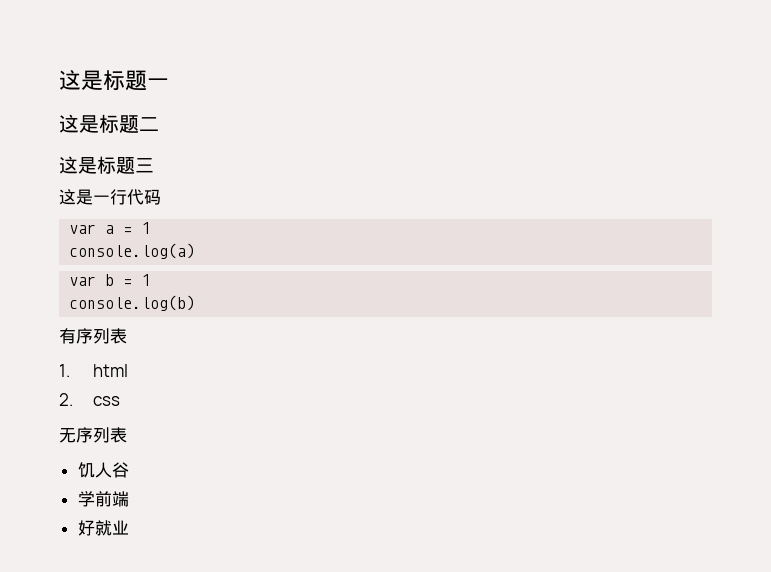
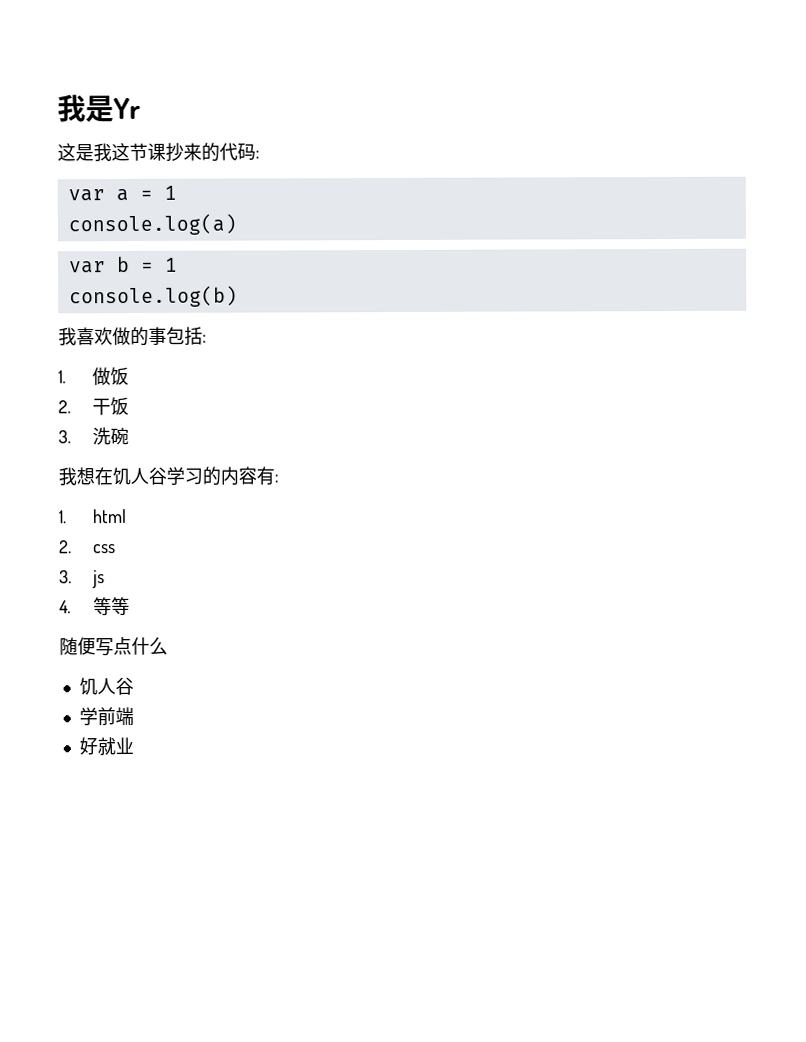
[59,70,169,91] [59,114,159,133] [59,156,154,174] [59,189,127,205] 这是标题一 // 这是标题二 // 这是标题三 // 这是一行 -> [57,94,141,123] [57,142,220,162] 我是Yr // 这是我这节课抄来的
(161, 197) none -> [255,150,260,159] :
[59,328,127,344] [59,364,128,377] [59,393,120,406] [59,427,127,443] 有序列表 // 1. html // 2. css // 无序列表 -> [58,326,207,346] [58,367,130,386] [58,397,130,416] [58,427,130,446] [58,466,279,486] [58,509,128,524] [59,540,117,554] [59,570,106,589] [59,597,131,616] [59,636,168,657] 我喜欢做的事包括: // 1.做饭 // 2.干饭 // 3.洗碗 // 我想在饥人谷学习的内容有: // 1. html // 2. css // 3. js // 4.等等 // 随便写点什么

